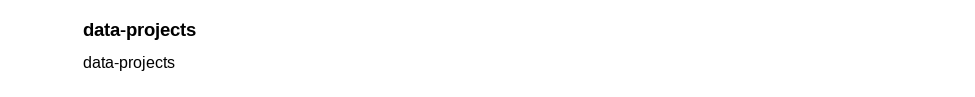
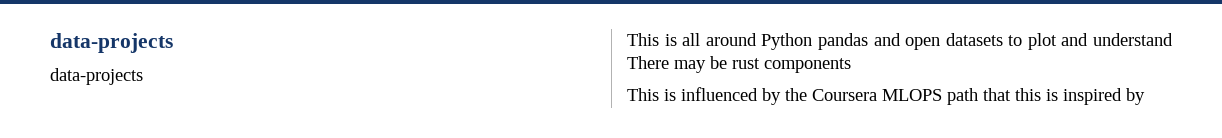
(175, 63) none -> [627,33,1173,50] [627,56,851,73] [627,87,1145,105] // This is all around Python pandas and open datasets to plot and understand There may be rust components // This is influenced by the Coursera MLOPS path that this is inspired by

